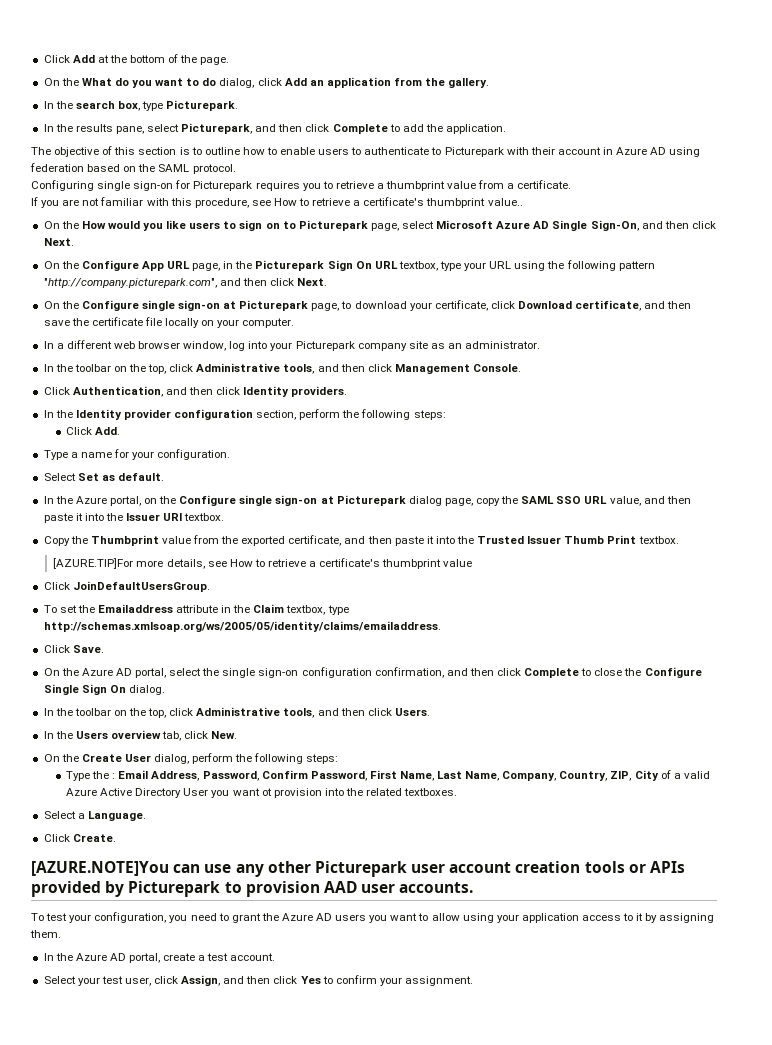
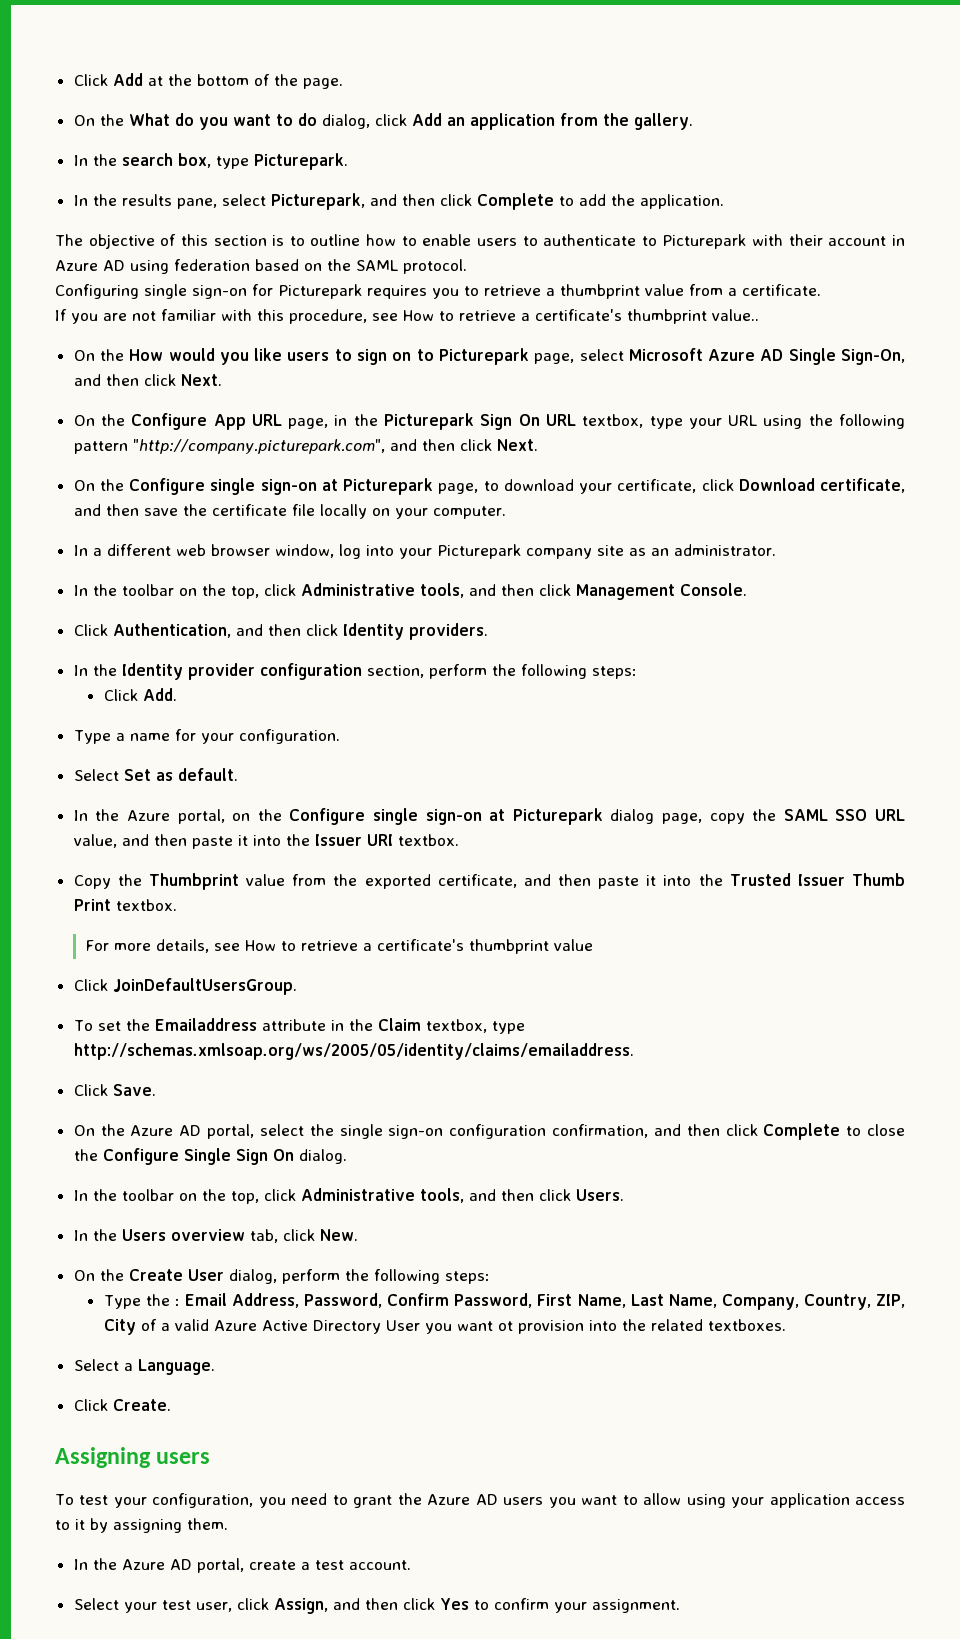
[53,558,134,569] [AZURE.TIP]For -> [85,940,110,951] For
[31,861,686,877] [31,881,474,897] [AZURE.NOTE]You can use any other Picturepark user account creation tools or APIs provided by Picturepark to provision AAD user accounts. -> [55,1447,211,1468] Assigning users

